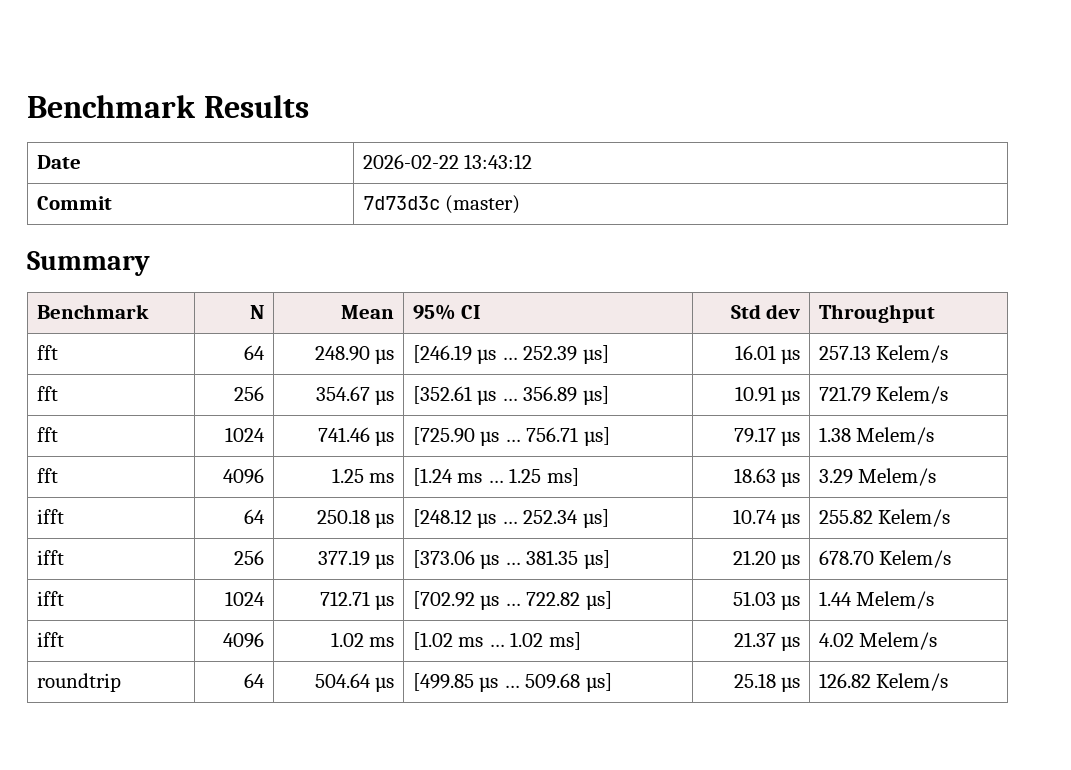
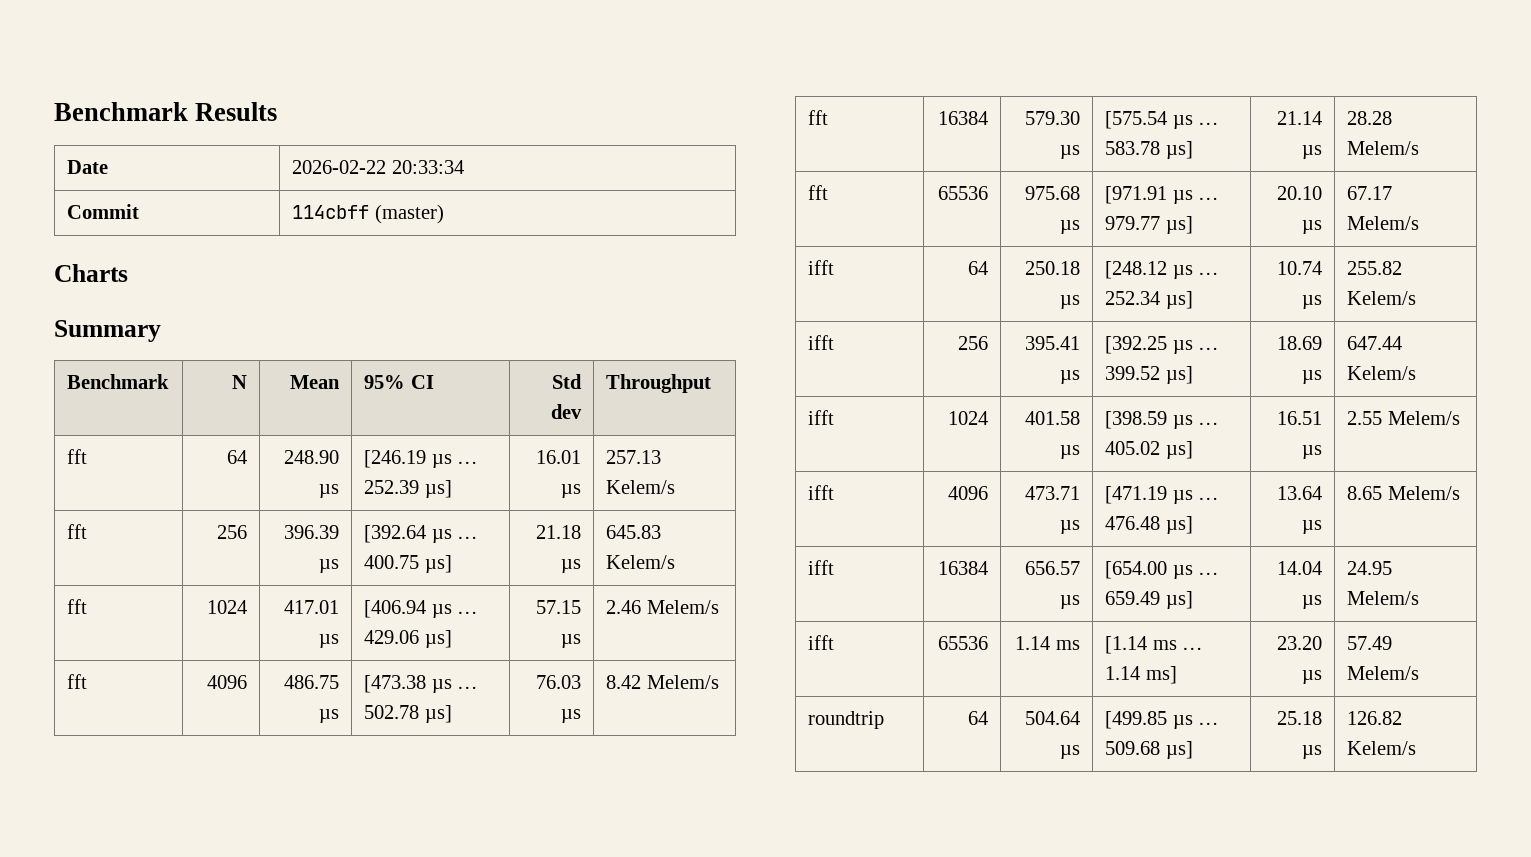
[464,154,533,169] 13:43:12 -> [391,160,464,174] 20:33:34
[362,196,440,210] 7d73d3c -> [292,205,370,219] 114cbff
(521, 204) none -> [54,264,128,282] // Charts
[315,386,395,405] [412,386,610,405] [734,386,801,405] [818,386,871,402] 354.67 µs | [352.61 µs … 356.89 µs] | 10.91 µs | 721.79 -> [283,525,339,539] [318,559,339,573] [364,525,479,543] [364,555,452,573] [535,525,581,539] [560,559,581,573] [606,525,662,539] 396.39 µs | [392.64 µs … 400.75 µs] | 21.18 µs | 645.83
[317,427,395,446] [412,427,611,446] [733,427,801,446] [818,427,851,442] 741.46 µs | [725.90 µs … 756.71 µs] | 79.17 µs | 1.38 -> [283,600,339,614] [318,634,339,648] [364,600,479,618] [364,630,452,648] [535,600,581,614] [560,634,581,648] [606,600,642,614] 417.01 µs | [406.94 µs … 429.06 µs] | 57.15 µs | 2.46
[331,468,395,483] [412,468,580,486] [733,468,801,487] [818,469,853,484] 1.25 ms | [1.24 ms … 1.25 ms] | 18.63 µs | 3.29 -> [283,675,339,689] [318,709,339,723] [364,675,479,693] [364,705,452,723] [535,675,581,689] [560,709,581,723] [606,675,719,689] [808,110,829,125] [937,111,988,125] [1024,111,1080,125] [1059,145,1080,159] [1105,111,1220,129] [1105,141,1193,159] [1276,111,1322,125] [1301,145,1322,159] [1347,111,1393,125] [1347,141,1420,155] [808,185,829,200] [937,186,988,200] [1024,186,1080,200] [1059,220,1080,234] [1105,186,1220,204] [1105,216,1193,234] [1276,186,1322,200] [1301,220,1322,234] [1347,186,1393,200] 486.75 µs | [473.38 µs … 502.78 µs] | 76.03 µs | 8.42 Melem/s // fft | 16384 | 579.30 µs | [575.54 µs … 583.78 µs] | 21.14 µs | 28.28 Melem/s // fft | 65536 | 975.68 µs | [971.91 µs … 979.77 µs] | 20.10 µs | 67.17
[317,550,395,569] [412,550,611,569] [732,550,801,569] [818,550,874,565] 377.19 µs | [373.06 µs … 381.35 µs] | 21.20 µs | 678.70 -> [1024,336,1080,350] [1059,370,1080,384] [1105,336,1220,354] [1105,366,1193,384] [1276,336,1322,350] [1301,370,1322,384] [1347,336,1403,350] 395.41 µs | [392.25 µs … 399.52 µs] | 18.69 µs | 647.44
[319,591,395,610] [412,591,613,610] [732,591,801,610] [818,591,852,606] 712.71 µs | [702.92 µs … 722.82 µs] | 51.03 µs | 1.44 -> [1024,411,1080,425] [1059,445,1080,459] [1105,411,1220,429] [1105,441,1193,459] [1276,411,1322,425] [1301,445,1322,459] [1347,411,1383,425] 401.58 µs | [398.59 µs … 405.02 µs] | 16.51 µs | 2.55
[330,632,395,647] [412,632,582,650] [733,632,801,651] [818,633,854,647] 1.02 ms | [1.02 ms … 1.02 ms] | 21.37 µs | 4.02 -> [1024,486,1080,500] [1059,520,1080,534] [1105,486,1220,504] [1105,516,1193,534] [1276,486,1322,500] [1301,520,1322,534] [1347,486,1460,500] [808,560,835,575] [937,561,988,575] [1024,561,1080,575] [1059,595,1080,609] [1105,561,1220,579] [1105,591,1193,609] [1276,561,1322,575] [1301,595,1322,609] [1347,561,1393,575] [1347,591,1420,605] [808,635,835,650] [937,636,988,650] [1015,636,1080,650] [1105,636,1204,654] [1105,666,1177,684] [1276,636,1322,650] [1301,670,1322,684] [1347,636,1393,650] 473.71 µs | [471.19 µs … 476.48 µs] | 13.64 µs | 8.65 Melem/s // ifft | 16384 | 656.57 µs | [654.00 µs … 659.49 µs] | 14.04 µs | 24.95 Melem/s // ifft | 65536 | 1.14 ms | [1.14 ms … 1.14 ms] | 23.20 µs | 57.49

